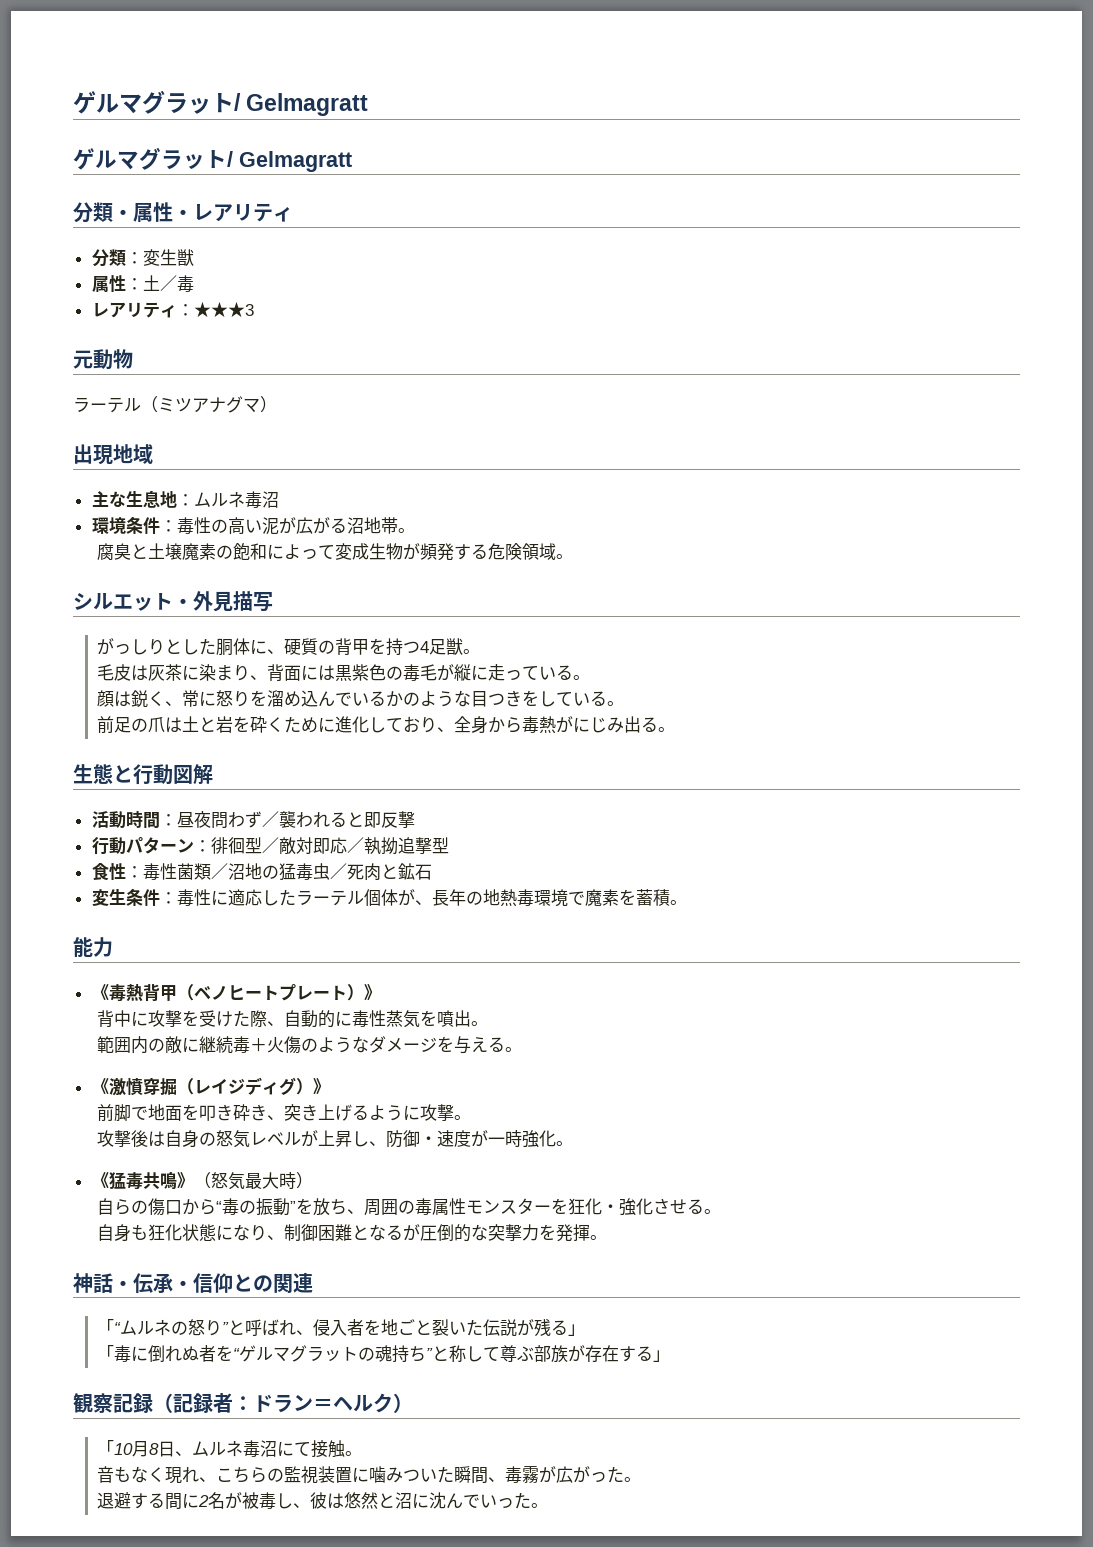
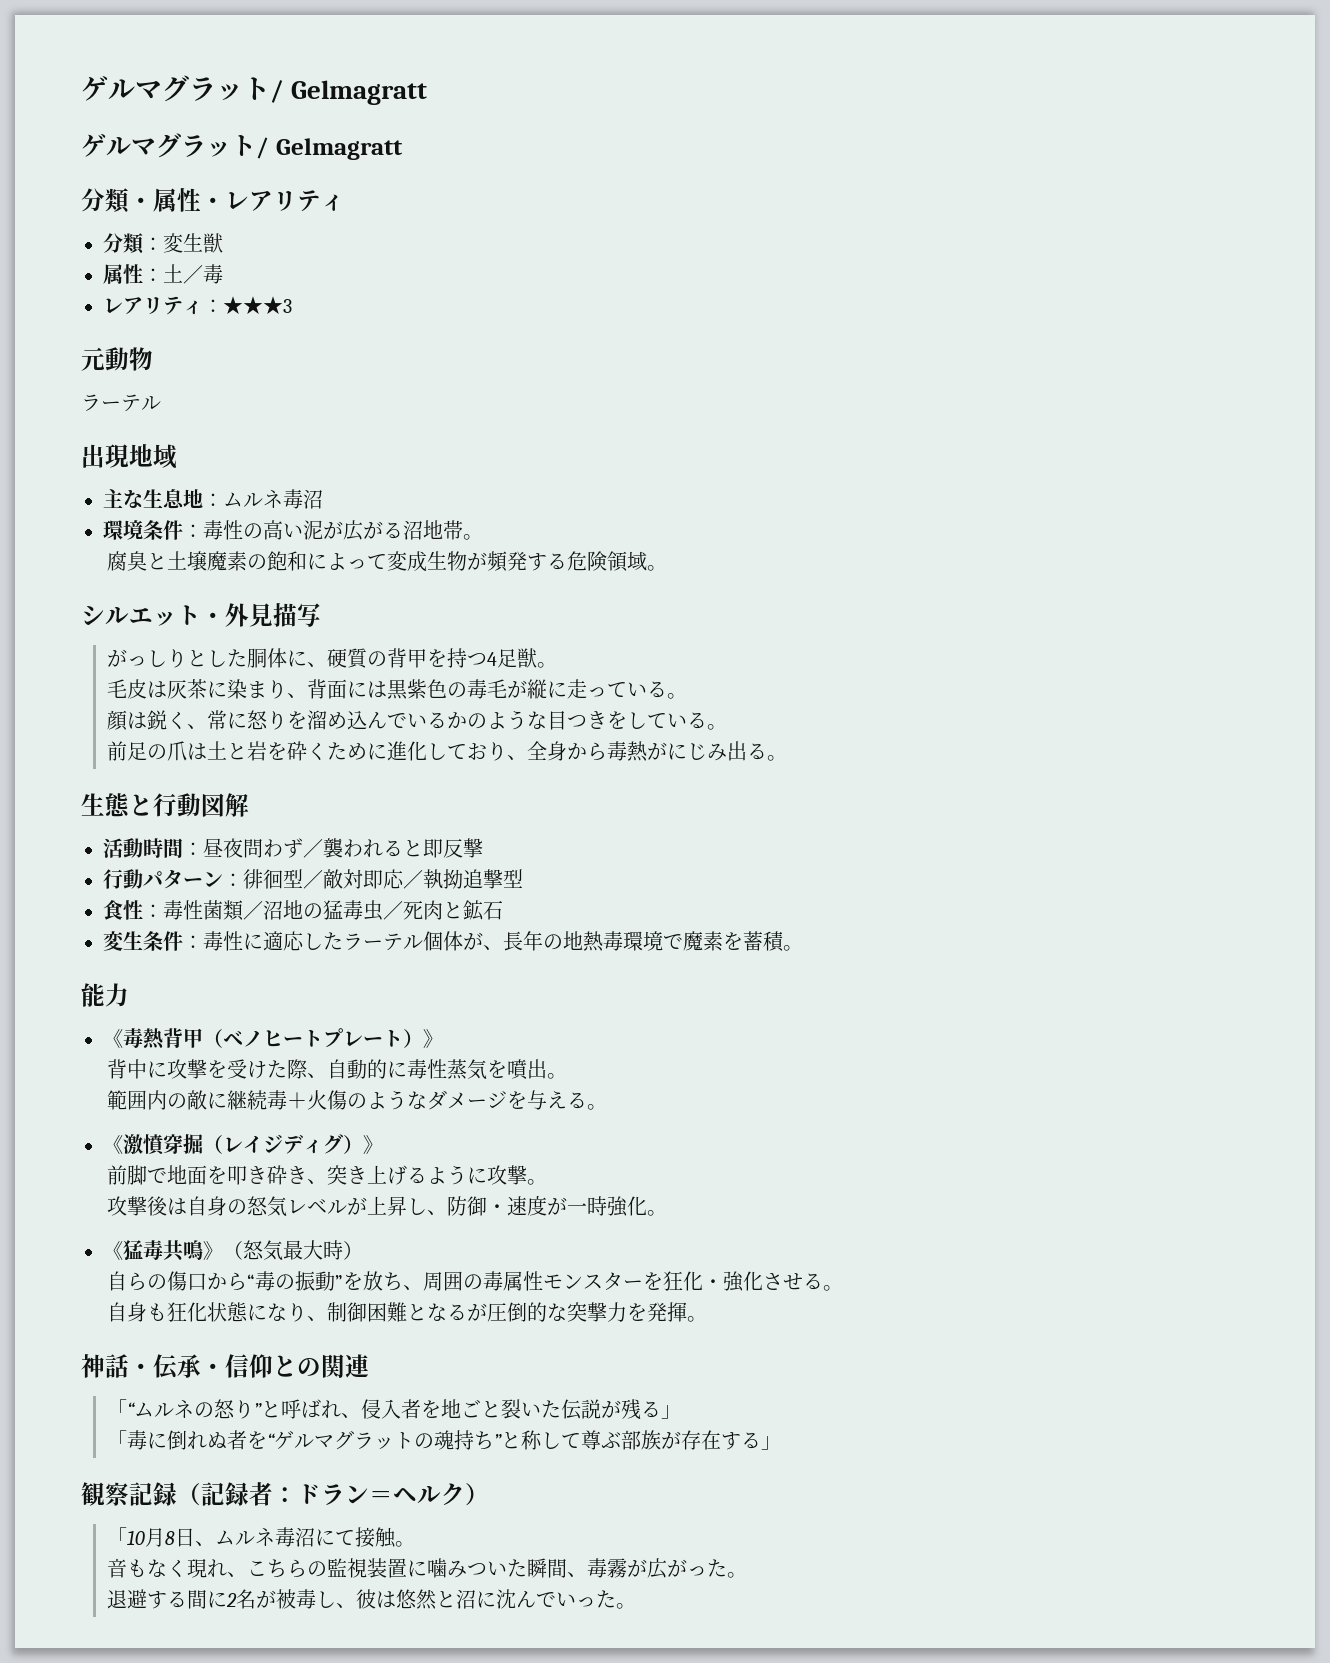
[141,396,277,413] （ミツアナグマ） -> (161, 403) none

